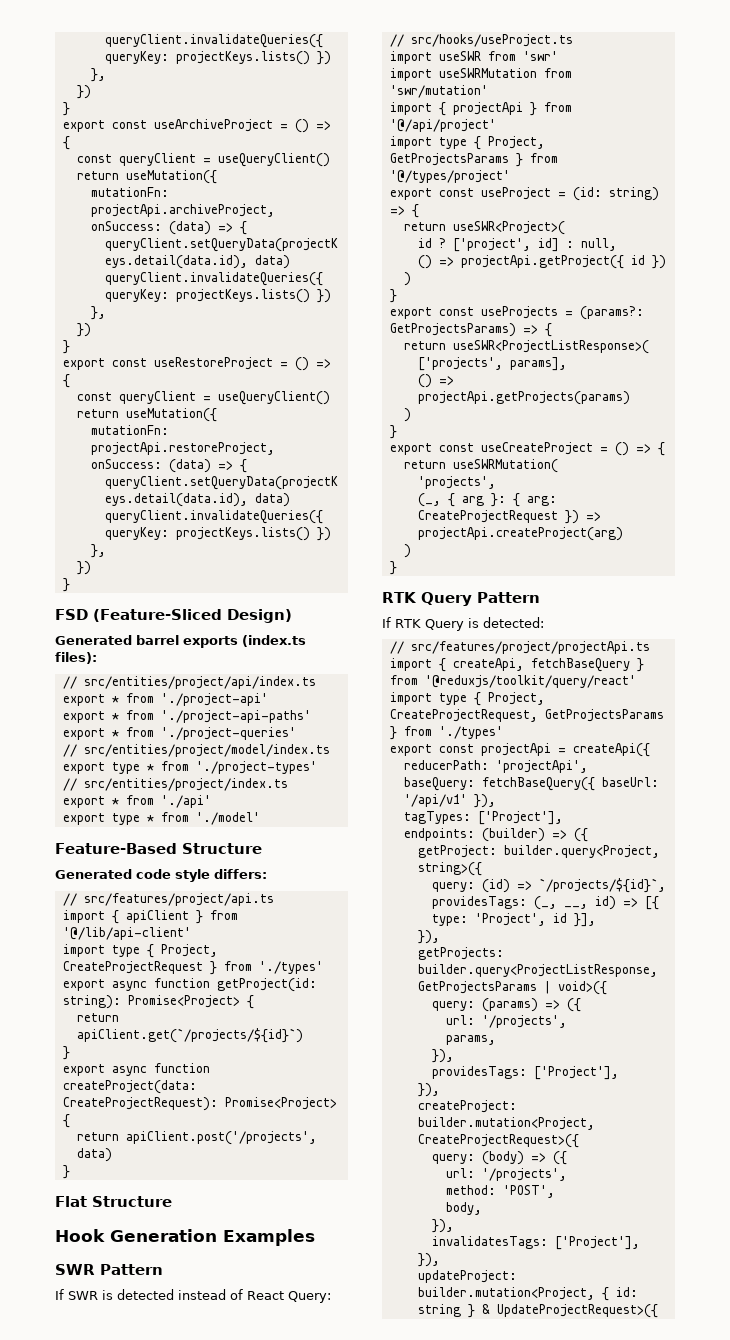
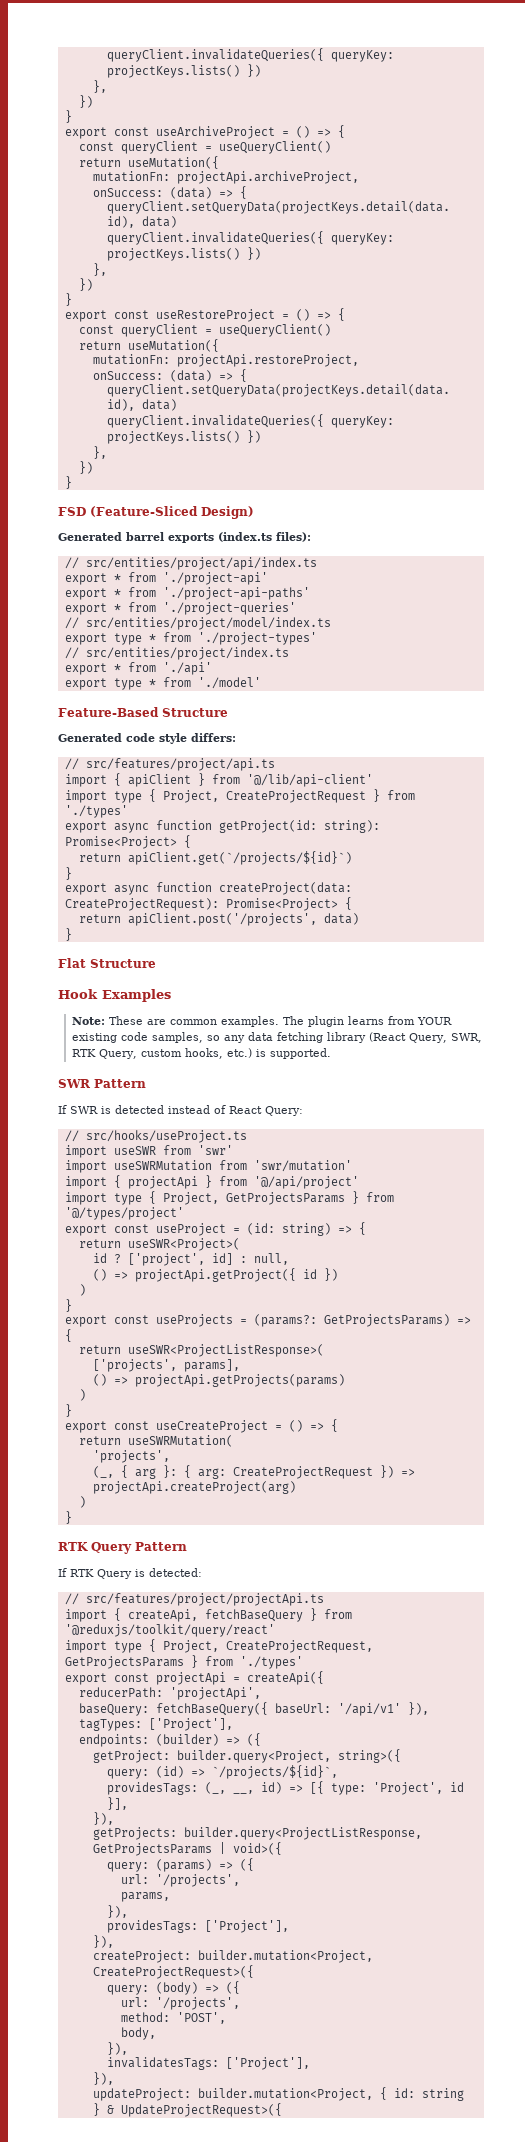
[110,1229,217,1242] Generation -> (98, 994) none
(315, 1237) none -> [72,1016,453,1027] [72,1032,483,1043] [72,1048,332,1059] // Note: These are common examples. The plugin learns from YOUR existing code samples, so any data fetching library (React Query, SWR, RTK Query, custom hooks, etc.) is supported.

